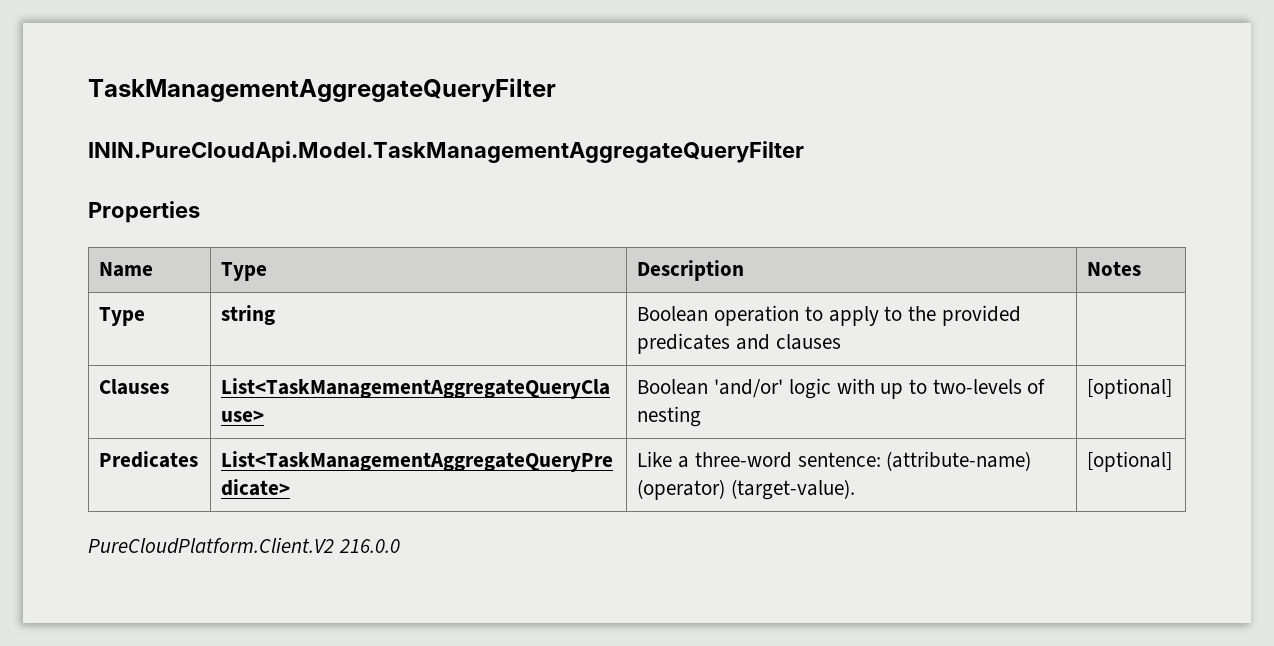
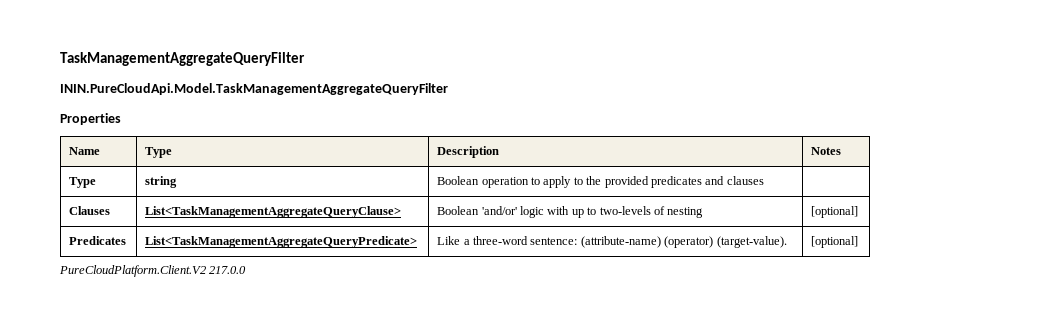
[338,539,400,553] 216.0.0 -> [209,266,247,274] 217.0.0

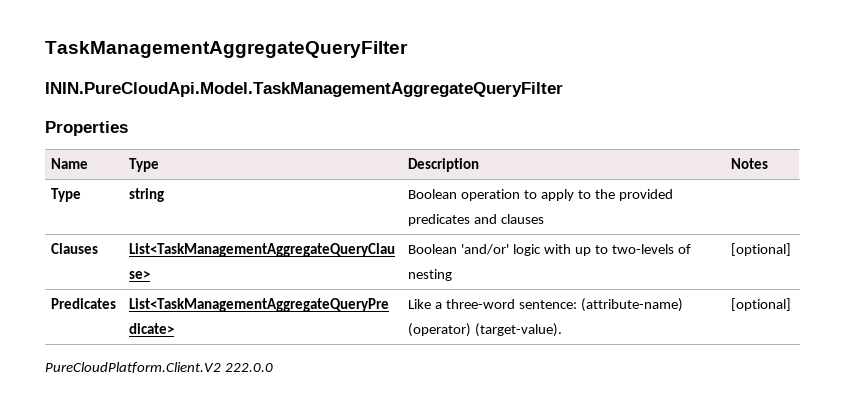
[209,266,247,274] 217.0.0 -> [224,363,273,372] 222.0.0

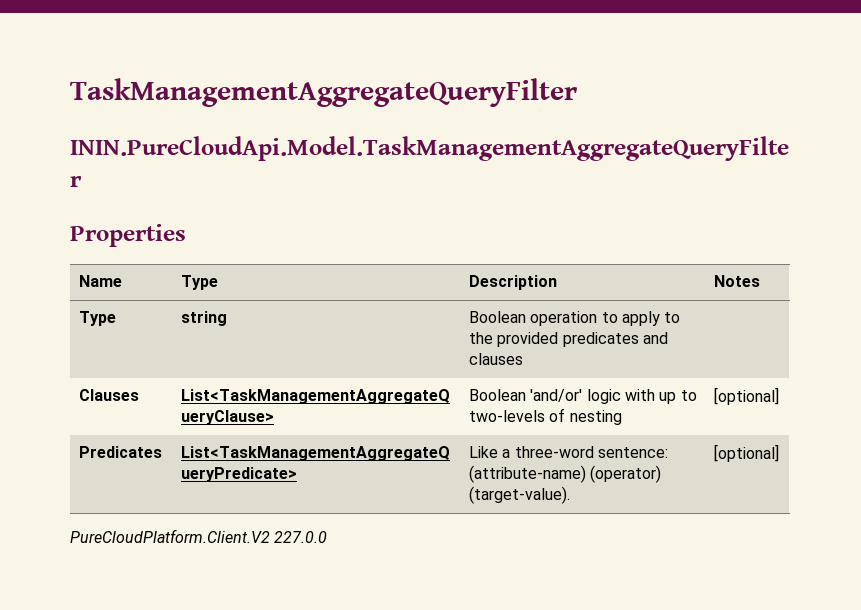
[224,363,273,372] 222.0.0 -> [274,531,328,543] 227.0.0

